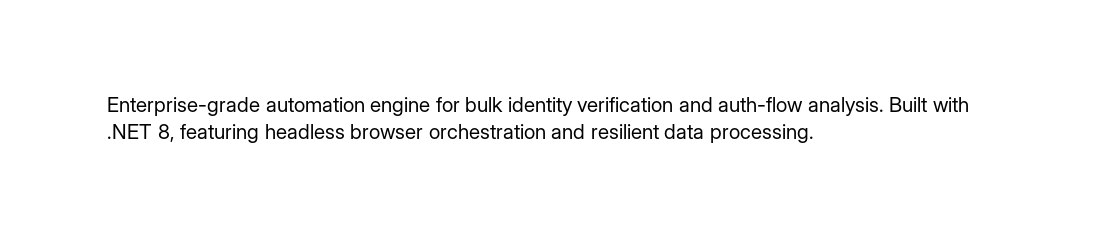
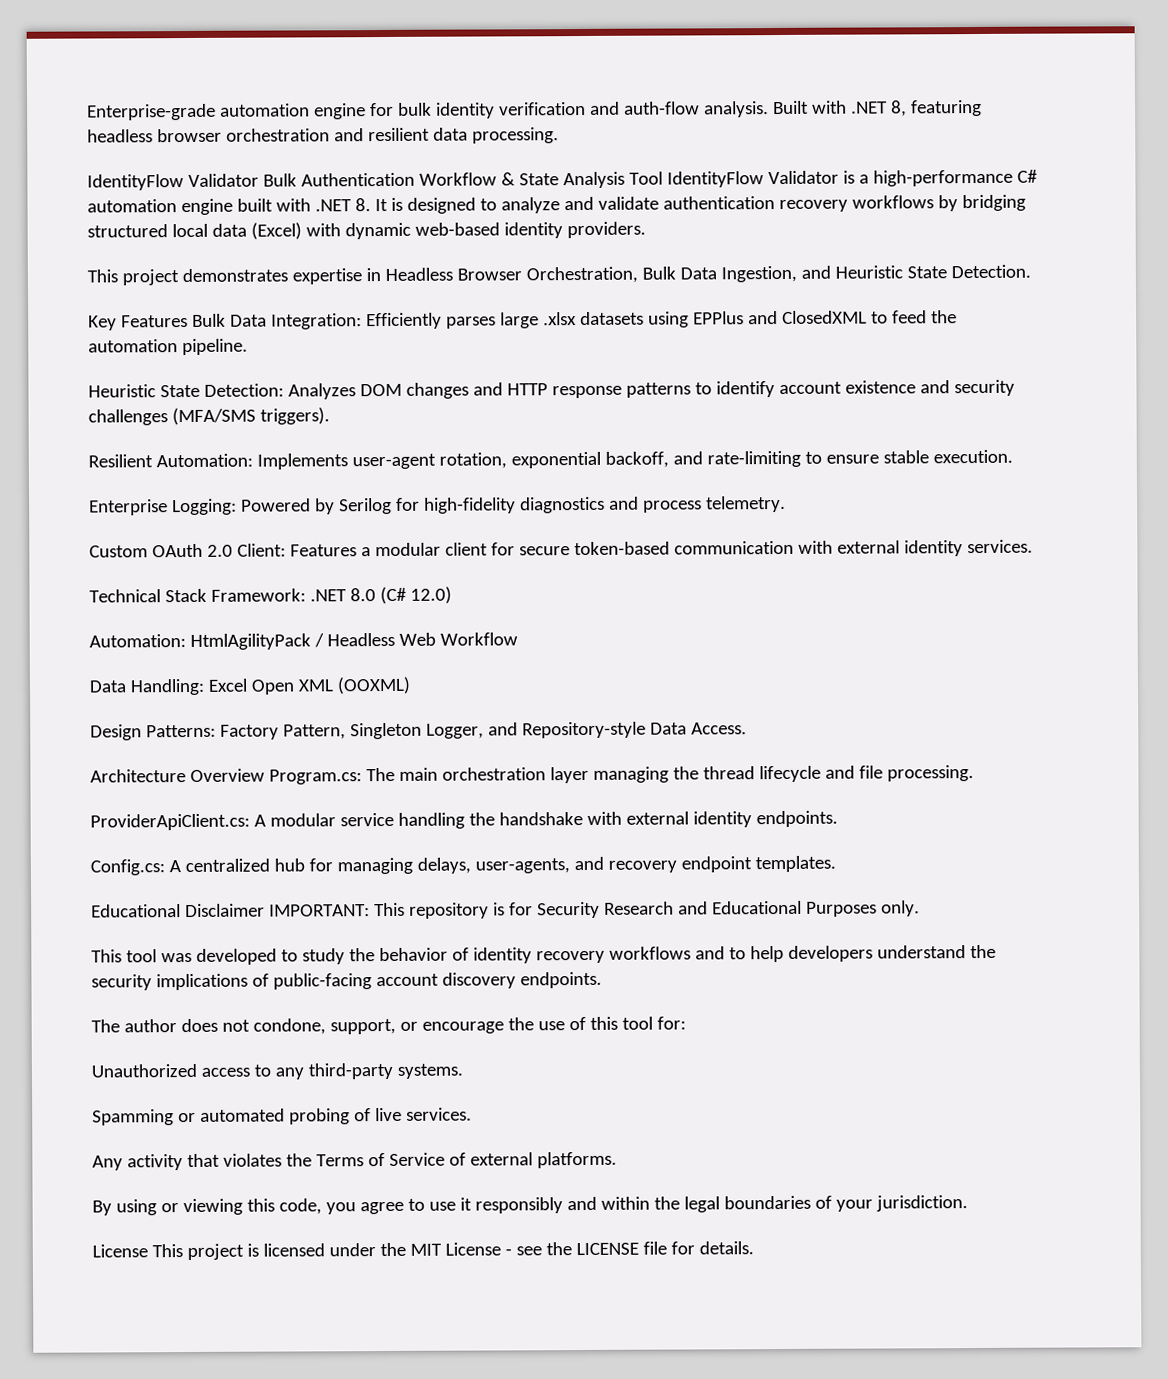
(814, 133) none -> [87,169,1038,191] [87,194,1026,216] [87,221,646,240] [87,264,1031,286] [88,310,957,331] [88,338,248,356] [88,379,1015,400] [88,407,330,426] [88,449,1013,470] [89,495,786,516] [89,539,1033,558] [89,586,452,605] [89,632,518,650] [89,676,411,696] [90,721,747,741] [90,765,974,785] [90,810,838,831] [90,855,836,876] [91,900,920,919] [91,944,996,965] [91,971,602,991] [91,1016,686,1035] [91,1062,463,1080] [92,1107,472,1126] [92,1151,617,1171] [92,1195,968,1216] [92,1241,754,1261] // IdentityFlow Validator Bulk Authentication Workflow & State Analysis Tool IdentityFlow Validator is a high-performance C# automation engine built with .NET 8. It is designed to analyze and validate authentication recovery workflows by bridging structured local data (Excel) with dynamic web-based identity providers. // This project demonstrates expertise in Headless Browser Orchestration, Bulk Data Ingestion, and Heuristic State Detection. // Key Features Bulk Data Integration: Efficiently parses large .xlsx datasets using EPPlus and ClosedXML to feed the automation pipeline. // Heuristic State Detection: Analyzes DOM changes and HTTP response patterns to identify account existence and security challenges (MFA/SMS triggers). // Resilient Automation: Implements user-agent rotation, exponential backoff, and rate-limiting to ensure stable execution. // Enterprise Logging: Powered by Serilog for high-fidelity diagnostics and process telemetry. // Custom OAuth 2.0 Client: Features a modular client for secure token-based communication with external identity services. // Technical Stack Framework: .NET 8.0 (C# 12.0) // Automation: HtmlAgilityPack / Headless Web Workflow // Data Handling: Excel Open XML (OOXML) // Design Patterns: Factory Pattern, Singleton Logger, and Repository-style Data Access. // Architecture Overview Program.cs: The main orchestration layer managing the thread lifecycle and file processing. // ProviderApiClient.cs: A modular service handling the handshake with external identity endpoints. // Config.cs: A centralized hub for managing delays, user-agents, and recovery endpoint templates. // Educational Disclaimer IMPORTANT: This repository is for Security Research and Educational Purposes only. // This tool was developed to study the behavior of identity recovery workflows and to help developers understand the security implications of public-facing account discovery endpoints. // The author does not condone, support, or encourage the use of this tool for: // Unauthorized access to any third-party systems. // Spamming or automated probing of live services. // Any activity that violates the Terms of Service of external platforms. // By using or viewing this code, you agree to use it responsibly and within the legal boundaries of your jurisdiction. // License This project is licensed under the MIT License - see the LICENSE file for details.

